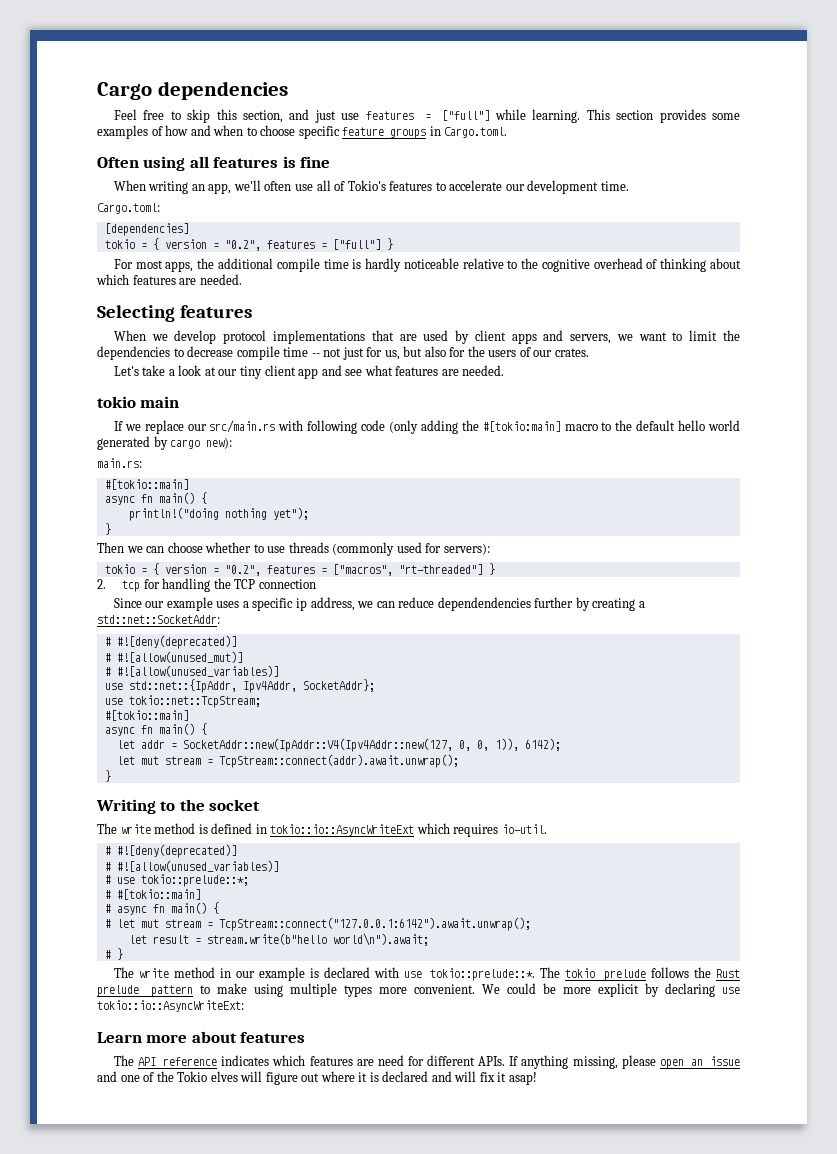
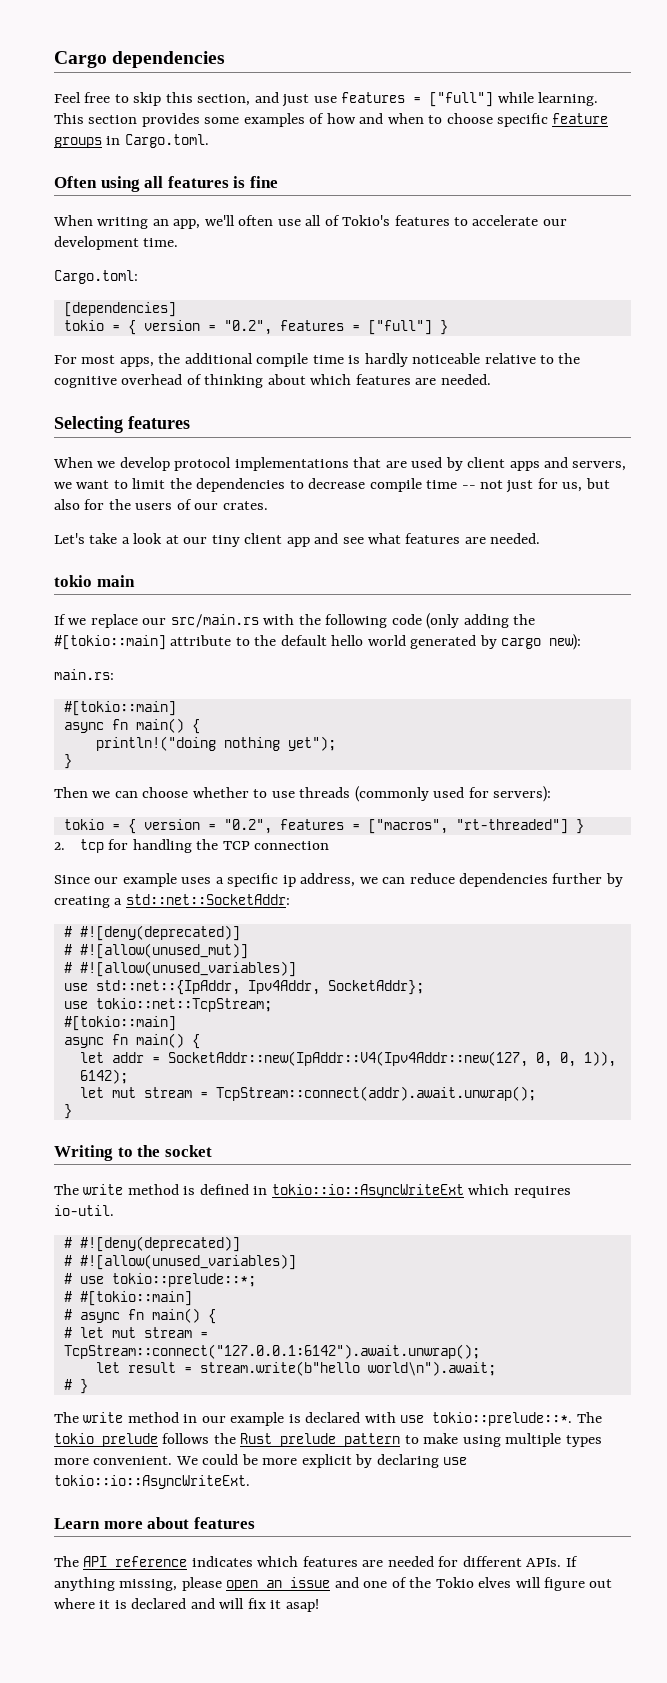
(304, 425) none -> [298,614,321,625] the
[482,421,598,432] #[tokio:main] macro -> [54,635,232,650] #[tokio::main] attribute
[437,597,531,611] dependendencies -> [459,873,549,887] dependencies
[97,1000,244,1012] tokio::io::AsyncWriteExt: -> [54,1475,250,1489] tokio::io::AsyncWriteExt.
[377,1055,404,1066] need -> [387,1556,434,1567] needed

